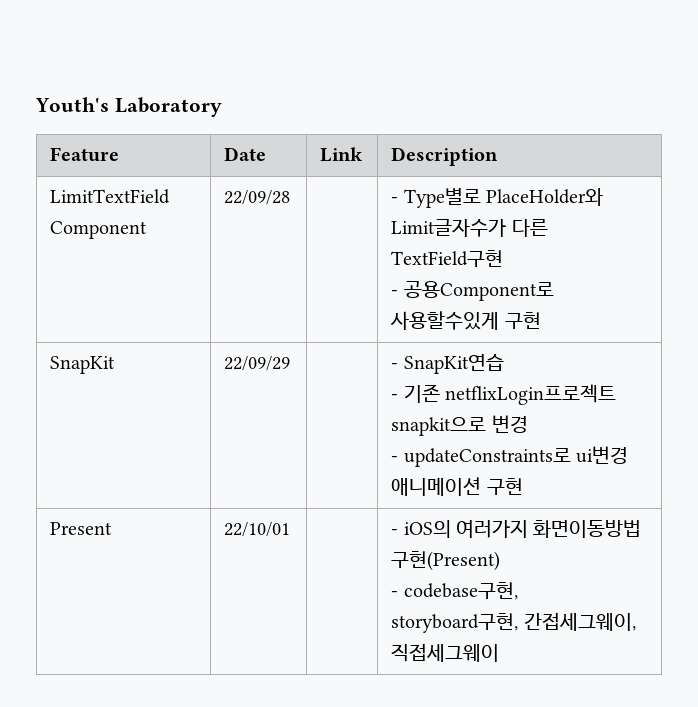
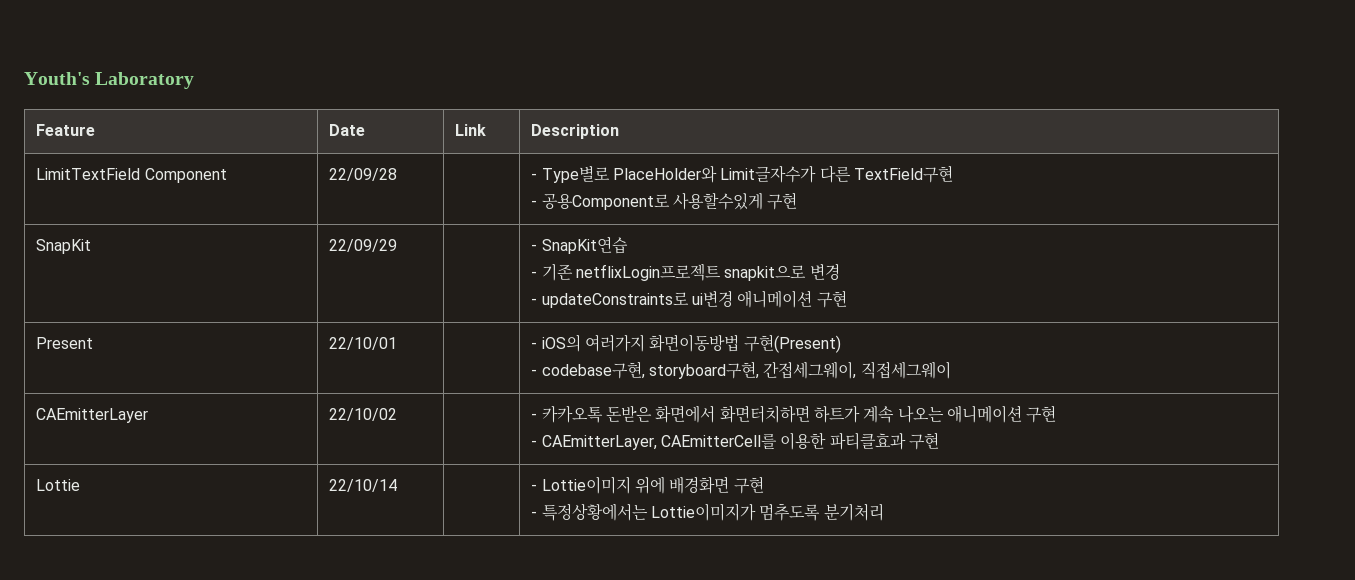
(500, 652) none -> [36,408,149,423] [329,408,398,421] [531,405,1057,423] [531,432,939,450] [36,479,81,491] [329,479,398,492] [531,476,764,494] [531,503,884,521] // CAEmitterLayer | 22/10/02 | | - 카카오톡 돈받은 화면에서 화면터치하면 하트가 계속 나오는 애니메이션 구현 // - CAEmitterLayer, CAEmitterCell를 이용한 파티클효과 구현 // Lottie | 22/10/14 | | - Lottie이미지 위에 배경화면 구현 // - 특정상황에서는 Lottie이미지가 멈추도록 분기처리

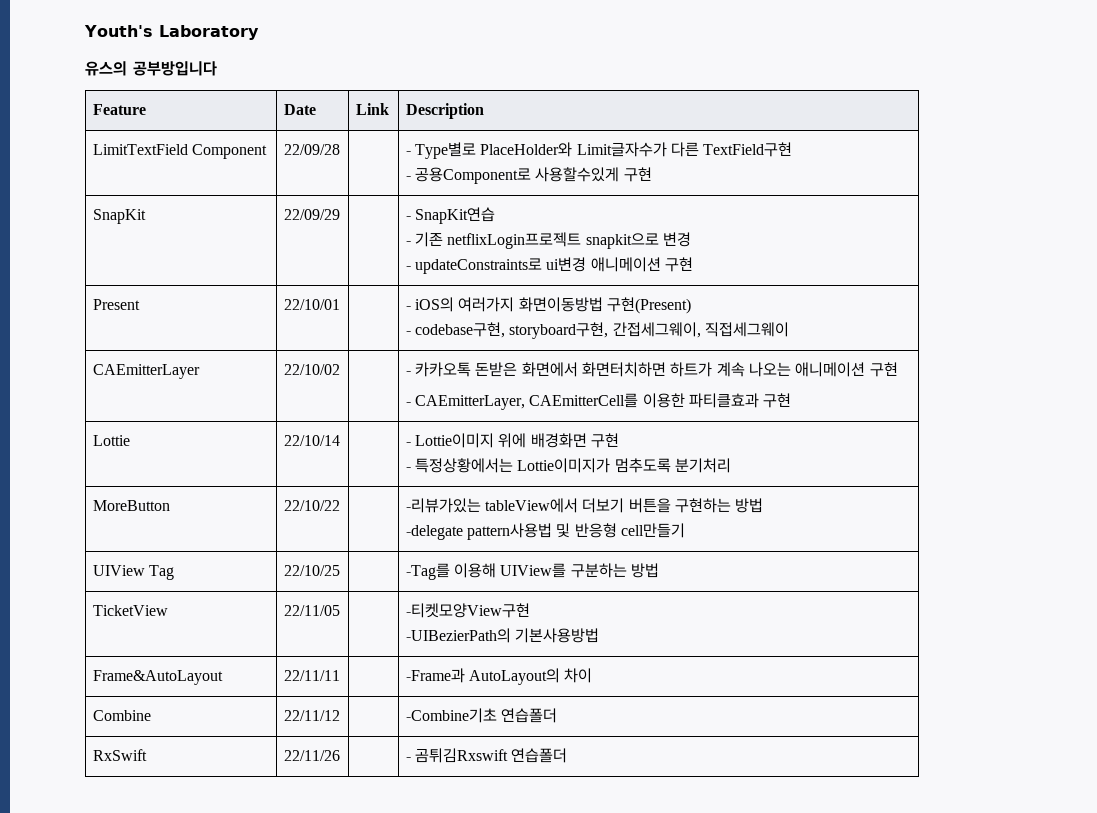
(195, 80) none -> [85,61,217,76] // 유스의 공부방입니다
(884, 512) none -> [92,500,170,511] [283,500,340,511] [405,498,764,513] [405,523,686,540] [92,565,175,580] [283,565,340,576] [405,563,660,580] [92,605,168,616] [283,605,340,616] [405,603,530,618] [405,628,600,643] [92,670,223,685] [283,670,340,681] [405,668,593,685] [92,710,151,721] [283,710,340,721] [405,708,558,723] [92,749,147,761] [283,750,340,761] [405,748,568,763] // MoreButton | 22/10/22 | | -리뷰가있는 tableView에서 더보기 버튼을 구현하는 방법 // -delegate pattern사용법 및 반응형 cell만들기 // UIView Tag | 22/10/25 | | -Tag를 이용해 UIView를 구분하는 방법 // TicketView | 22/11/05 | | -티켓모양View구현 // -UIBezierPath의 기본사용방법 // Frame&AutoLayout | 22/11/11 | | -Frame과 AutoLayout의 차이 // Combine | 22/11/12 | | -Combine기초 연습폴더 // RxSwift | 22/11/26 | | - 곰튀김Rxswift 연습폴더

